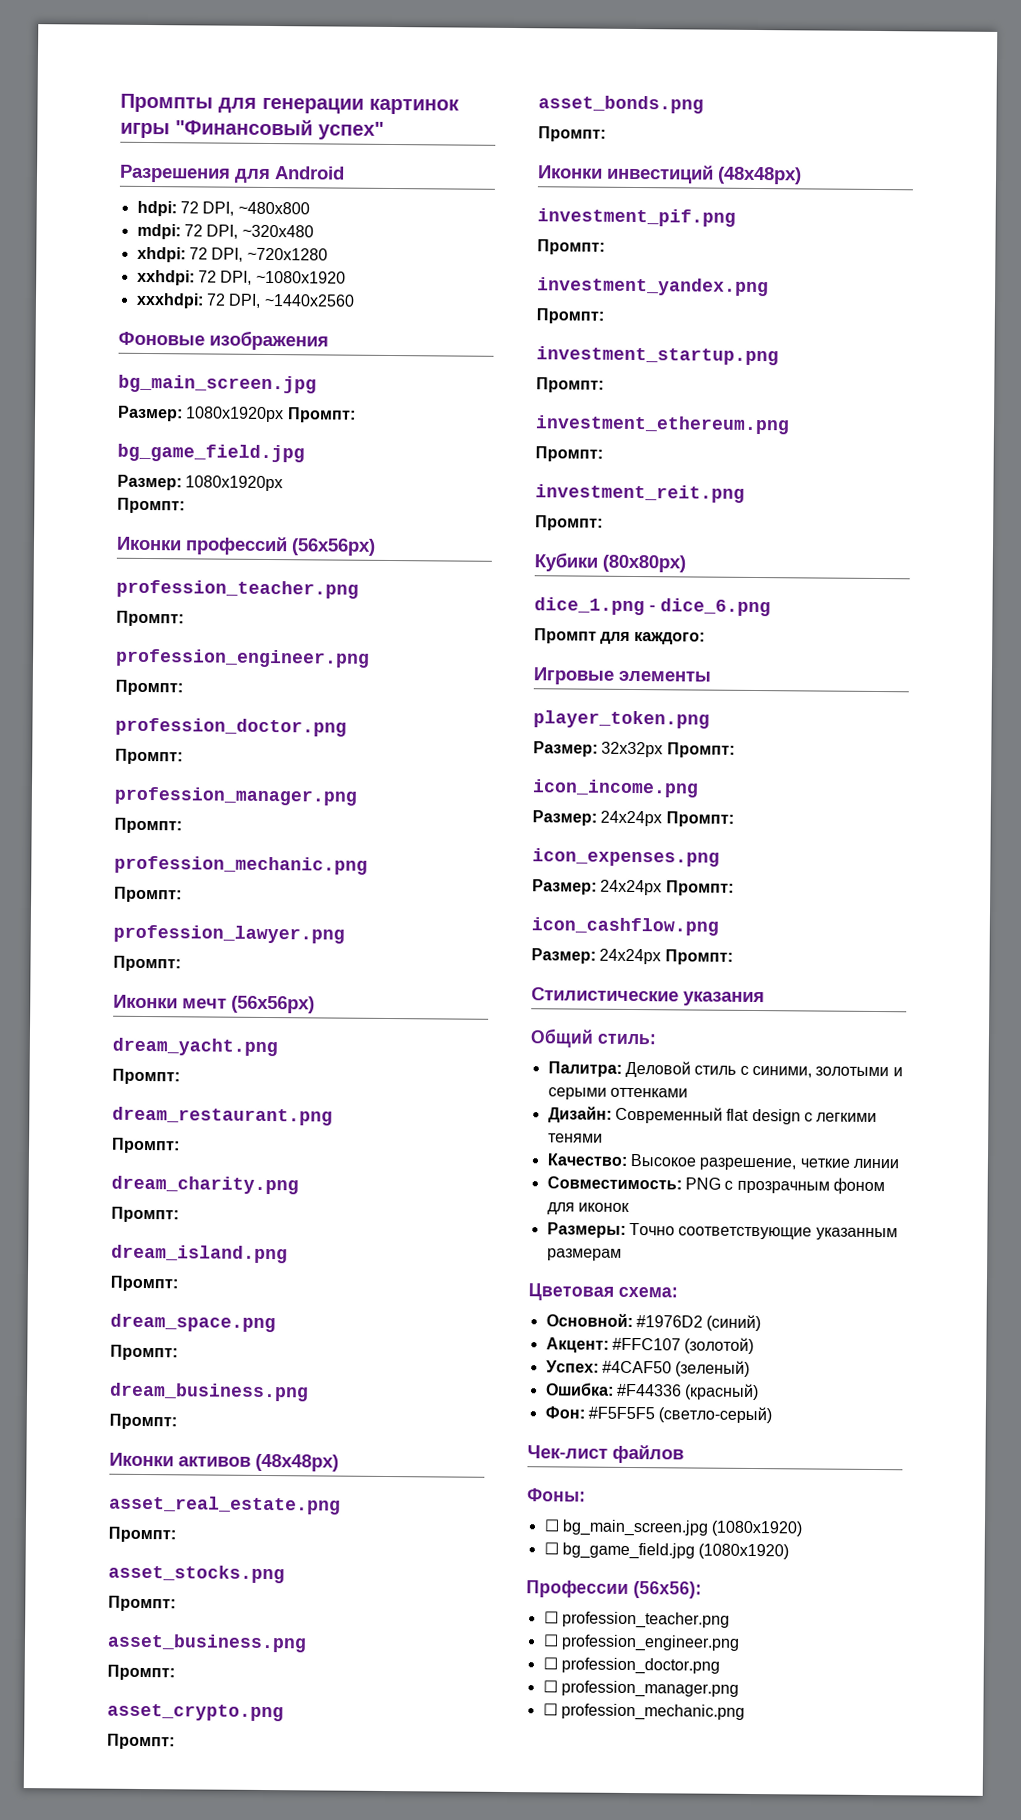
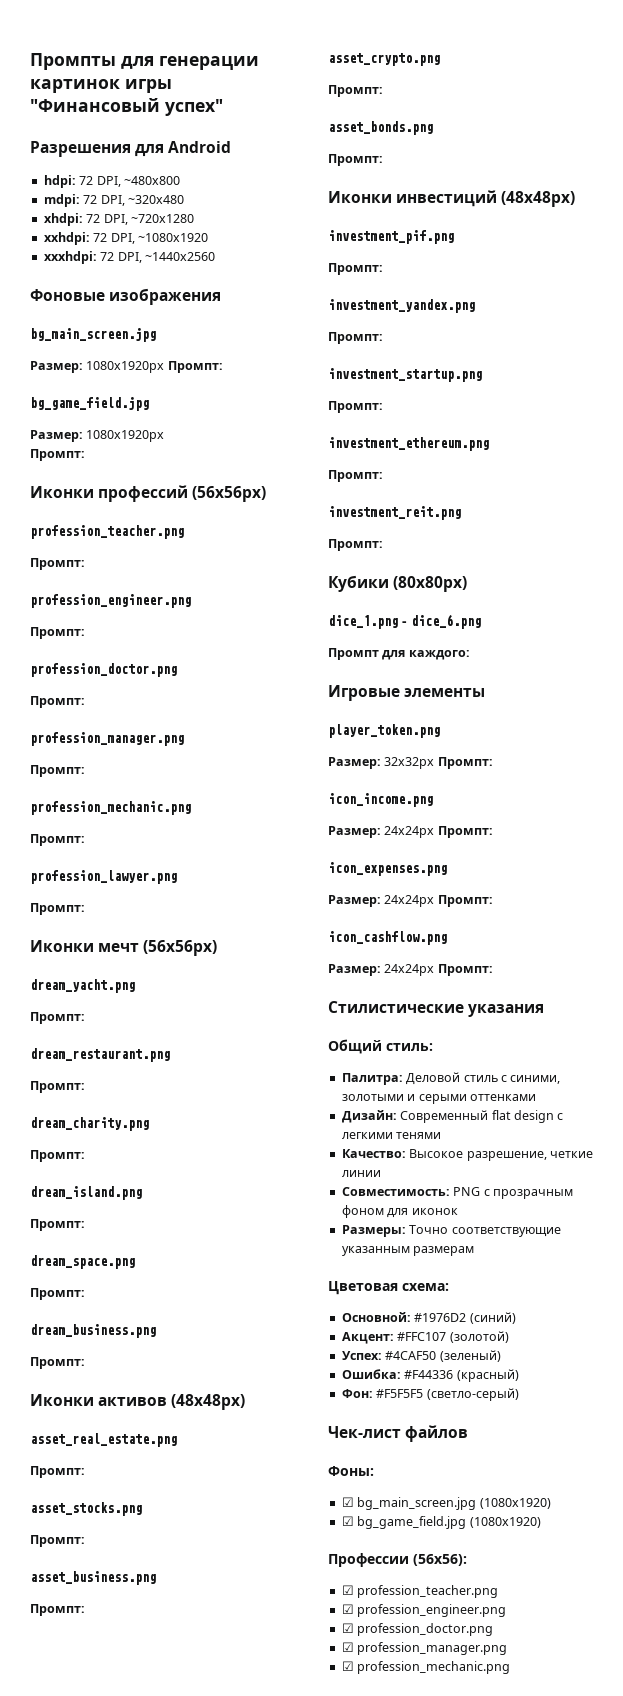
[543,1519,560,1532] ☐ -> [341,1497,354,1507] ☑
[543,1542,559,1555] ☐ -> [341,1516,354,1526] ☑
[543,1611,730,1629] [542,1634,740,1652] [542,1657,720,1675] [542,1680,739,1698] [542,1703,558,1716] ☐ profession_teacher.png // ☐ profession_engineer.png // ☐ profession_doctor.png // ☐ profession_manager.png // ☐ -> [341,1585,499,1598] [341,1604,507,1617] [341,1623,494,1636] [341,1642,508,1655] [341,1661,354,1671] ☑ profession_teacher.png // ☑ profession_engineer.png // ☑ profession_doctor.png // ☑ profession_manager.png // ☑

